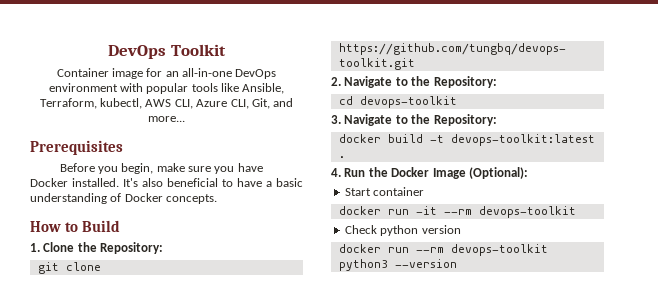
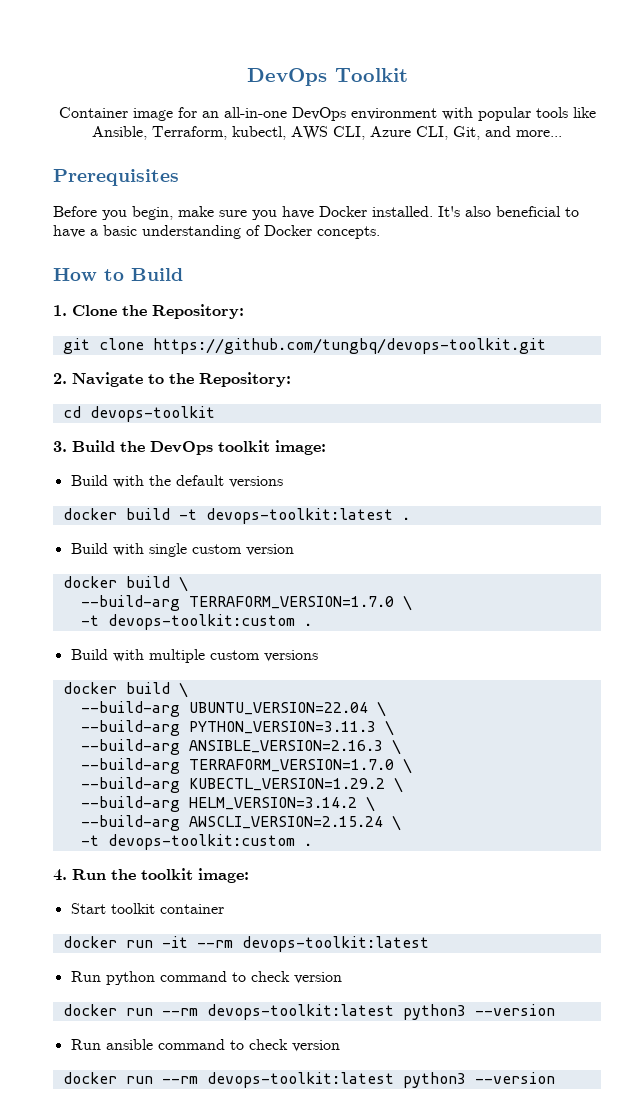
[344,114,497,126] Navigate to the Repository: -> [72,440,326,455] [70,475,283,488] Build the DevOps toolkit image: // Build with the default versions
(345, 157) none -> [70,543,294,557] [62,576,188,592] [80,595,412,611] [80,614,312,630] [70,649,318,663] [62,682,188,698] [80,701,386,717] [80,720,394,736] [80,739,401,755] [80,758,412,774] [80,777,403,793] [80,796,375,812] [80,815,401,831] [80,834,312,850] // Build with single custom version // docker build \ // --build-arg TERRAFORM_VERSION=1.7.0 \ // -t devops-toolkit:custom . // Build with multiple custom versions // docker build \ // --build-arg UBUNTU_VERSION=22.04 \ // --build-arg PYTHON_VERSION=3.11.3 \ // --build-arg ANSIBLE_VERSION=2.16.3 \ // --build-arg TERRAFORM_VERSION=1.7.0 \ // --build-arg KUBECTL_VERSION=1.29.2 \ // --build-arg HELM_VERSION=3.14.2 \ // --build-arg AWSCLI_VERSION=2.15.24 \ // -t devops-toolkit:custom .
[391,167,528,179] Docker Image (Optional): -> [141,868,249,883] toolkit image:
(371, 192) none -> [110,903,155,914] toolkit
[478,206,576,218] [344,225,461,236] [338,244,548,256] [338,259,457,271] devops-toolkit // Check python version // docker run --rm devops-toolkit python3 --version -> [241,936,429,952] [70,971,342,985] [62,1004,555,1020] [70,1039,340,1052] [62,1072,555,1088] devops-toolkit:latest // Run python command to check version // docker run --rm devops-toolkit:latest python3 --version // Run ansible command to check version // docker run --rm devops-toolkit:latest python3 --version

